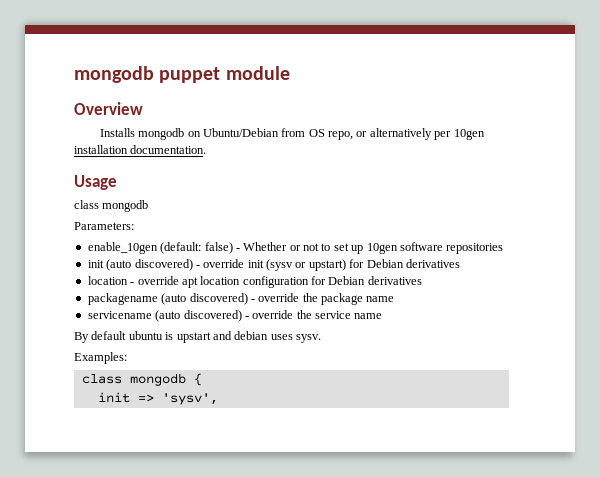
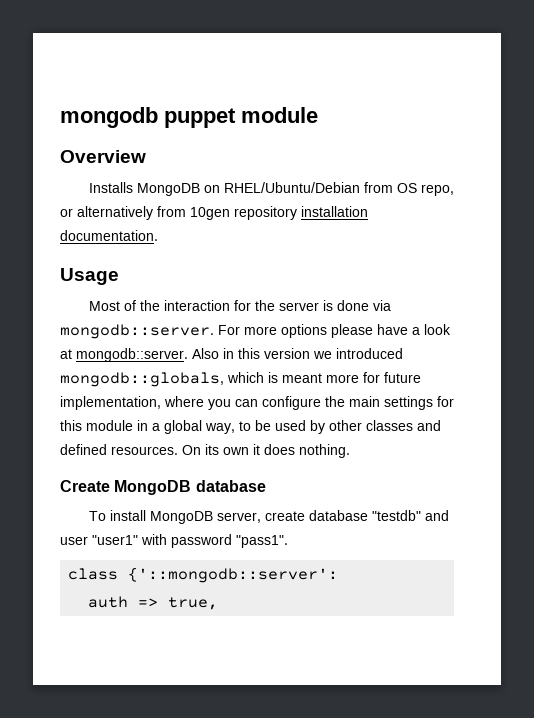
[138,128,279,140] mongodb on Ubuntu/Debian -> [136,182,360,196] MongoDB on RHEL/Ubuntu/Debian
[434,129,485,140] per 10gen -> [157,206,297,220] from 10gen repository
[74,200,149,212] [74,222,134,230] [87,242,504,254] [87,259,460,271] [87,276,422,288] [87,293,395,305] [87,310,383,322] [74,331,321,343] [74,352,127,364] [81,373,202,386] [97,392,218,405] class mongodb // Parameters: // enable_10gen (default: false) - Whether or not to set up 10gen software repositories // init (auto discovered) - override init (sysv or upstart) for Debian derivatives // location - override apt location configuration for Debian derivatives // packagename (auto discovered) - override the package name // servicename (auto discovered) - override the service name // By default ubuntu is upstart and debian uses sysv. // Examples: // class mongodb { // init => 'sysv', -> [88,300,391,311] [60,324,451,339] [60,348,403,362] [60,372,421,387] [60,396,454,410] [60,420,441,434] [60,444,350,458] [60,480,266,495] [88,510,449,524] [60,534,288,548] [68,567,339,583] [88,596,219,610] Most of the interaction for the server is done via mongodb::server. For more options please have a look at mongodb::server. Also in this version we introduced mongodb::globals, which is meant more for future implementation, where you can configure the main settings for this module in a global way, to be used by other classes and defined resources. On its own it does nothing. // Create MongoDB database // To install MongoDB server, create database "testdb" and user "user1" with password "pass1". // class {'::mongodb::server': // auth => true,

